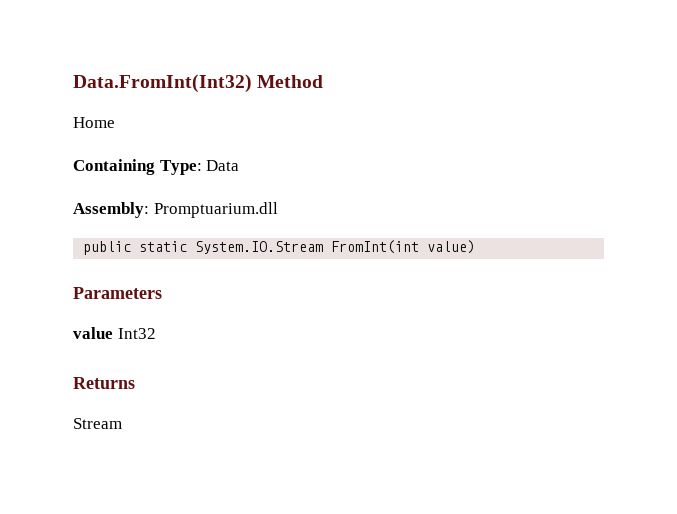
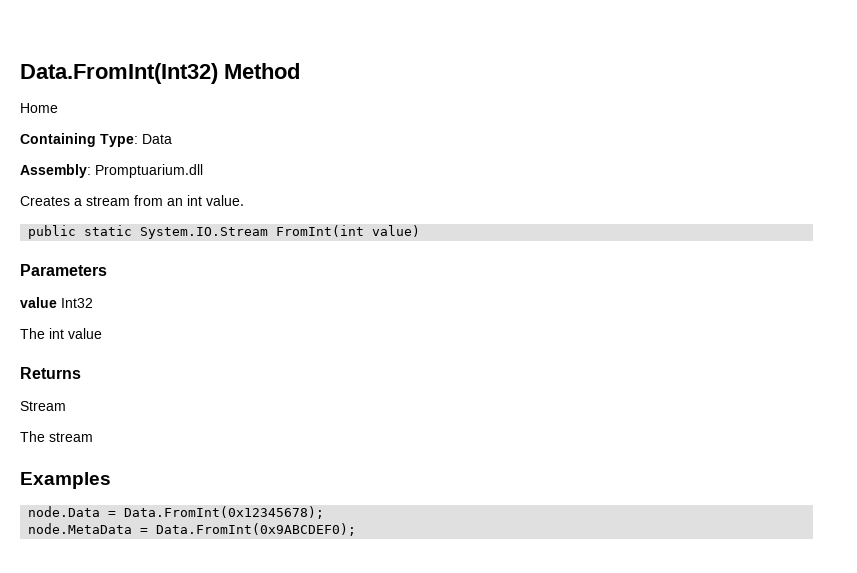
(278, 210) none -> [20,195,244,206] // Creates a stream from an int value.
(156, 333) none -> [20,328,102,339] // The int value
(122, 423) none -> [20,431,93,442] [20,472,111,489] [28,506,325,519] [28,523,357,536] // The stream // Examples // node.Data = Data.FromInt(0x12345678); // node.MetaData = Data.FromInt(0x9ABCDEF0);

